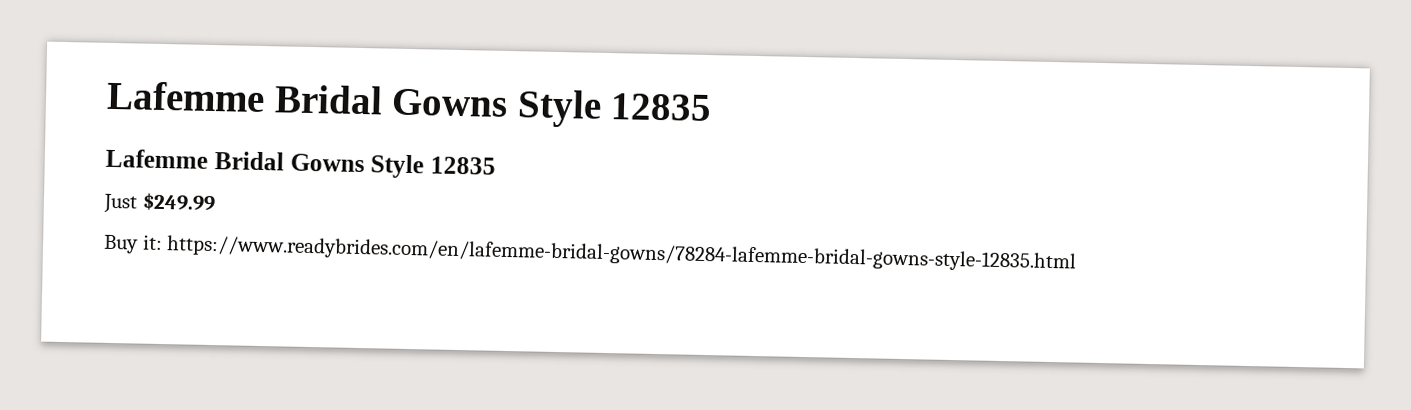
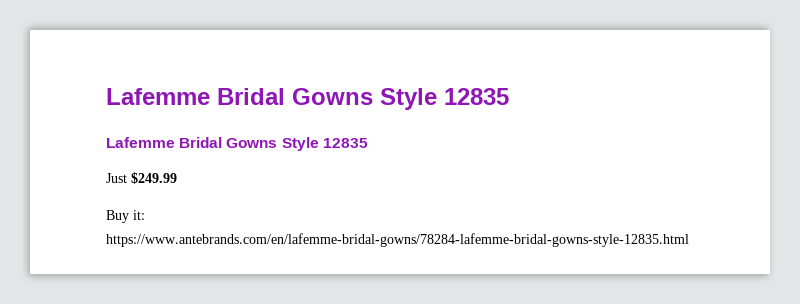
[166,235,1078,273] https://www.readybrides.com/en/lafemme-bridal-gowns/78284-lafemme-bridal-gowns-style-12835.html -> [106,233,689,247] https://www.antebrands.com/en/lafemme-bridal-gowns/78284-lafemme-bridal-gowns-style-12835.html

